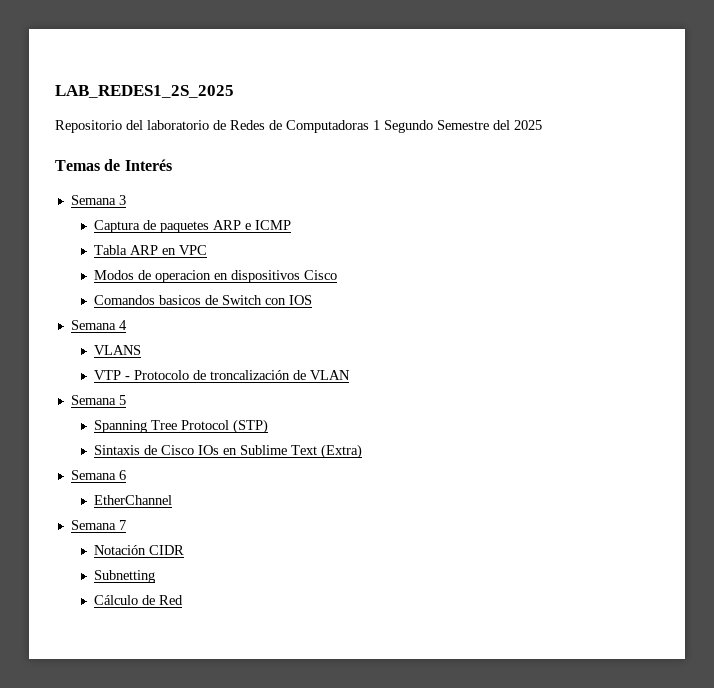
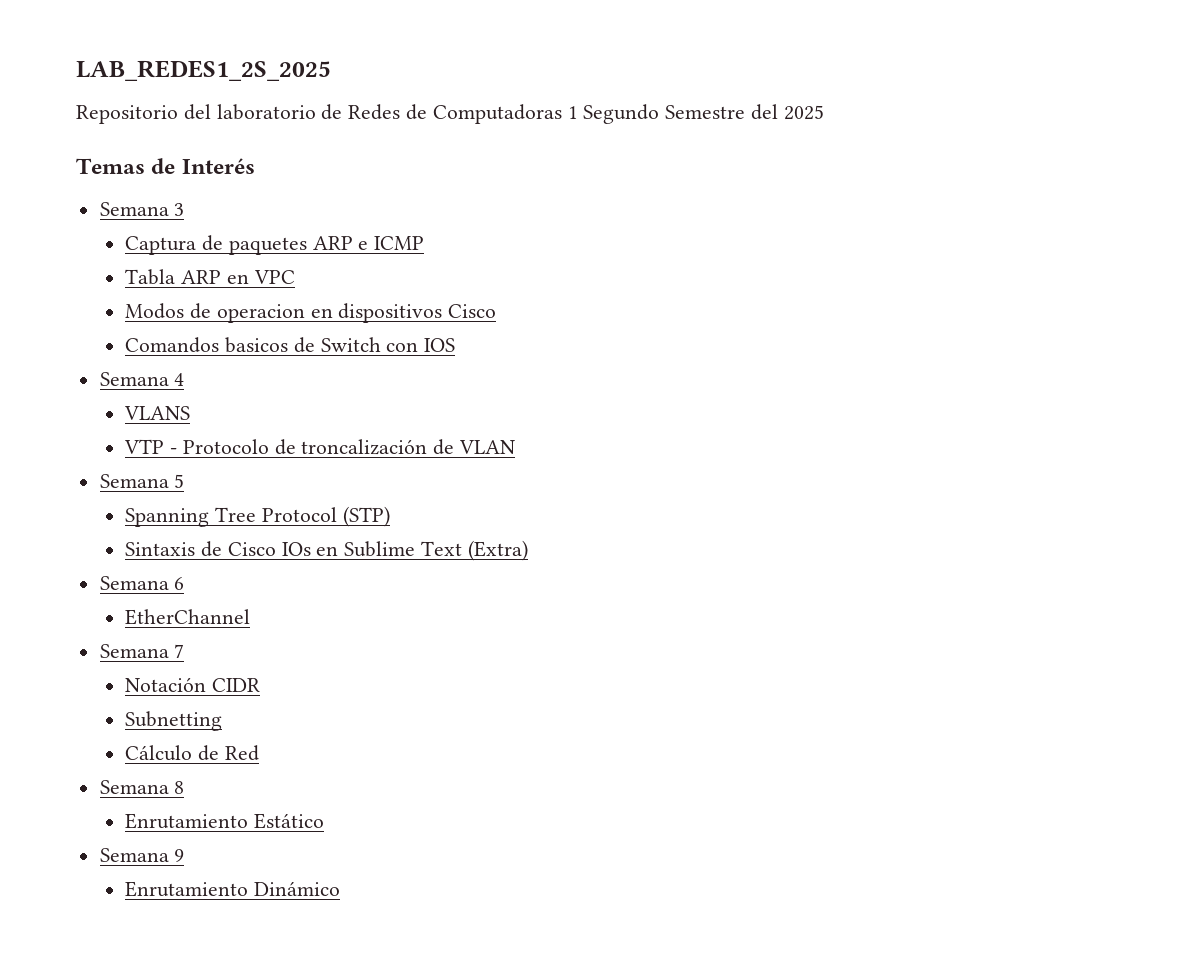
(184, 600) none -> [99,780,185,794] [125,813,325,829] [99,848,185,862] [125,881,341,897] // Semana 8 // Enrutamiento Estático // Semana 9 // Enrutamiento Dinámico

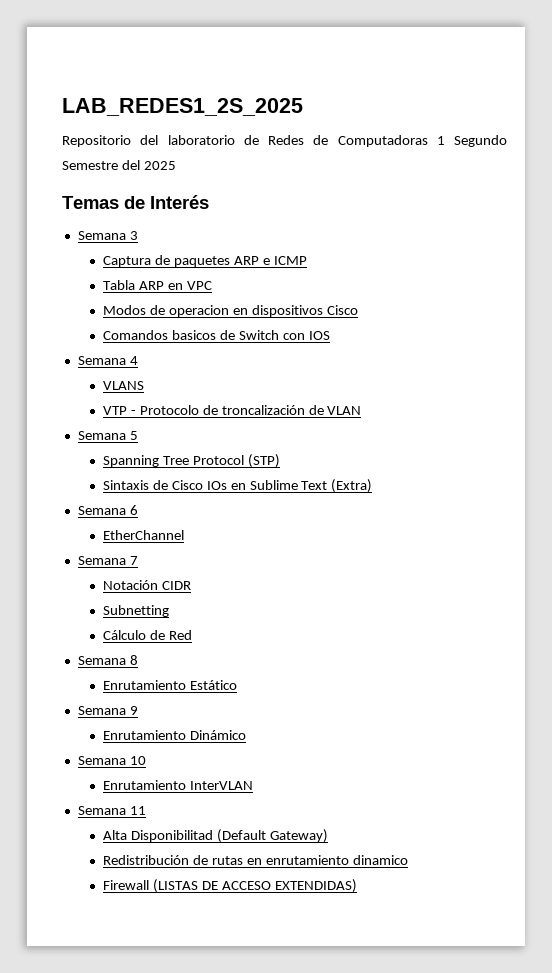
(341, 888) none -> [77,756,146,765] [103,780,253,790] [77,806,146,815] [103,829,328,843] [103,855,408,865] [103,879,357,893] // Semana 10 // Enrutamiento InterVLAN // Semana 11 // Alta Disponibilitad (Default Gateway) // Redistribución de rutas en enrutamiento dinamico // Firewall (LISTAS DE ACCESO EXTENDIDAS)

